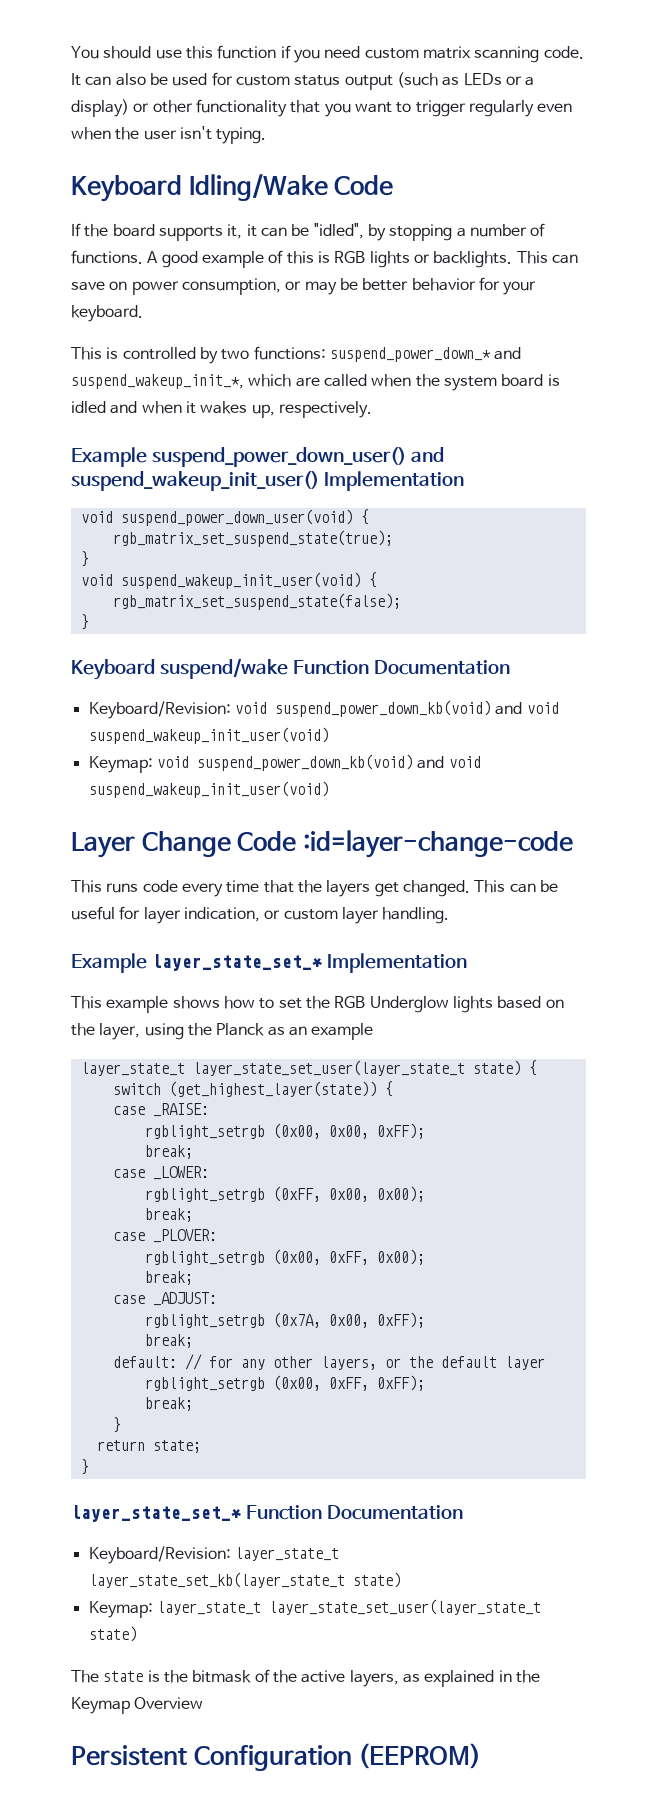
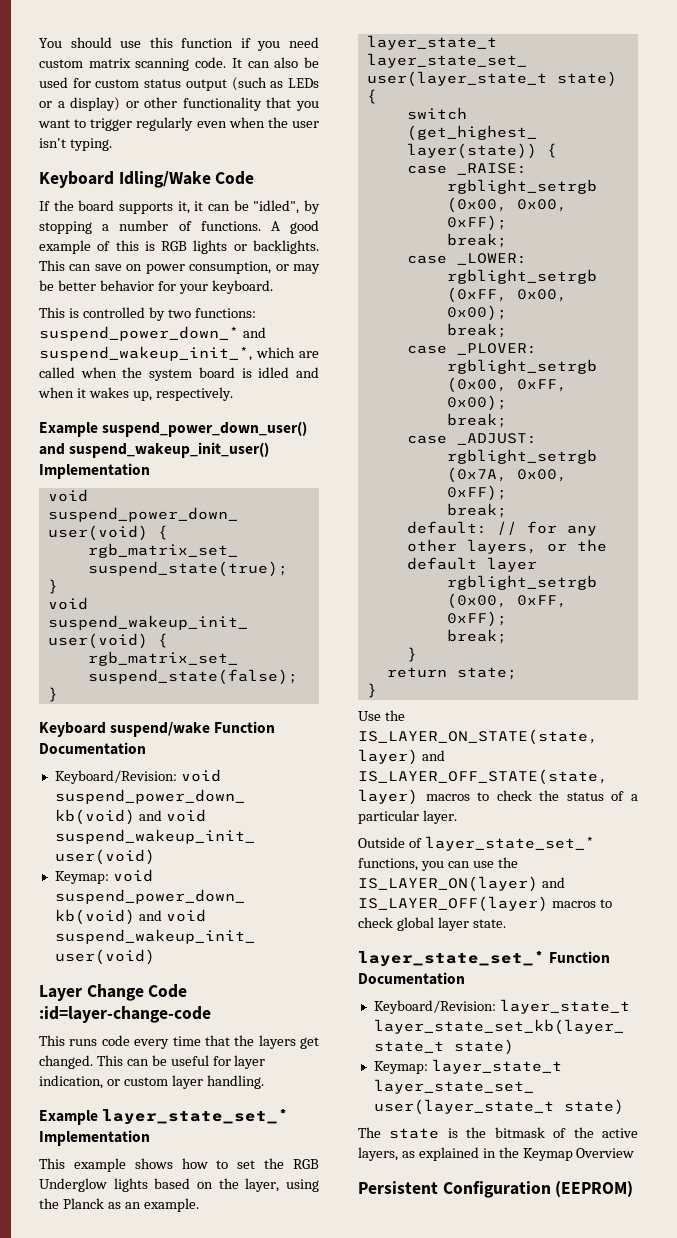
[311,1023,374,1040] example -> [143,1198,199,1212] example.
(89, 1467) none -> [358,710,405,721] [358,729,598,745] [358,749,445,765] [358,769,608,785] [358,789,638,805] [358,810,457,824] [358,836,595,851] [358,857,518,871] [358,876,565,892] [358,896,612,912] [358,917,506,931] // Use the IS_LAYER_ON_STATE(state, layer) and IS_LAYER_OFF_STATE(state, layer) macros to check the status of a particular layer. // Outside of layer_state_set_* functions, you can use the IS_LAYER_ON(layer) and IS_LAYER_OFF(layer) macros to check global layer state.

